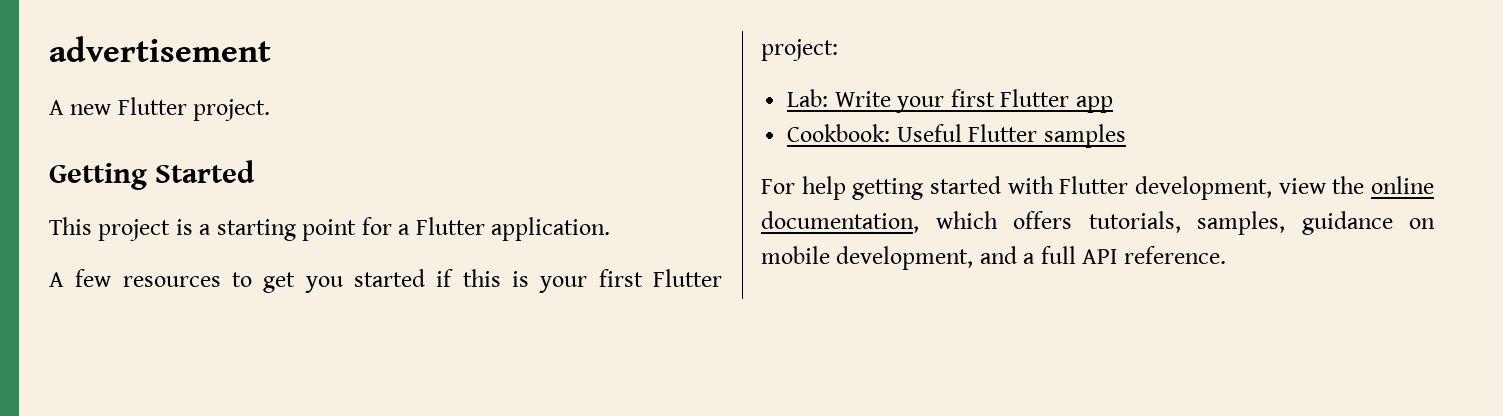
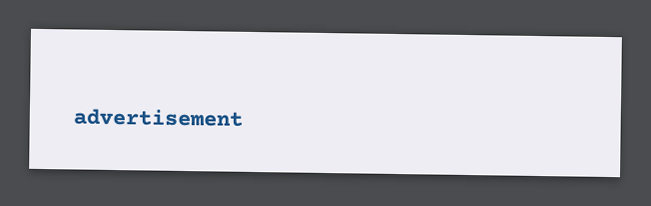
[49,97,271,121] [49,160,256,190] [49,217,611,241] [49,269,722,293] [761,39,838,61] [787,89,1113,113] [787,124,1126,148] [761,176,1434,200] [761,211,1435,235] [761,246,1226,270] // A new Flutter project. // Getting Started // This project is a starting point for a Flutter application. // A few resources to get you started if this is your first Flutter project: // Lab: Write your first Flutter app // Cookbook: Useful Flutter samples // For help getting started with Flutter development, view the online documentation, which offers tutorials, samples, guidance on mobile development, and a full API reference. -> (243, 117) none

